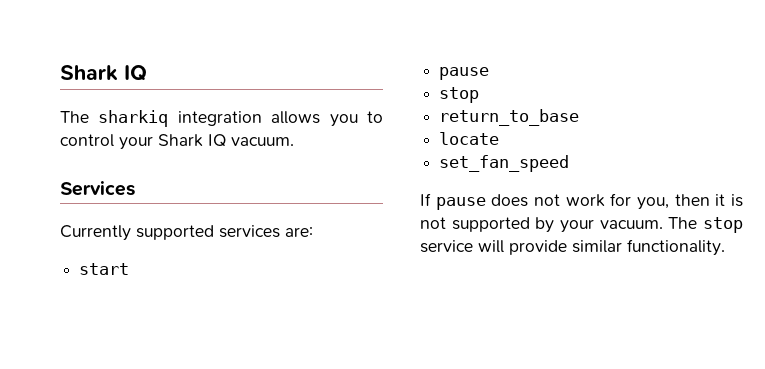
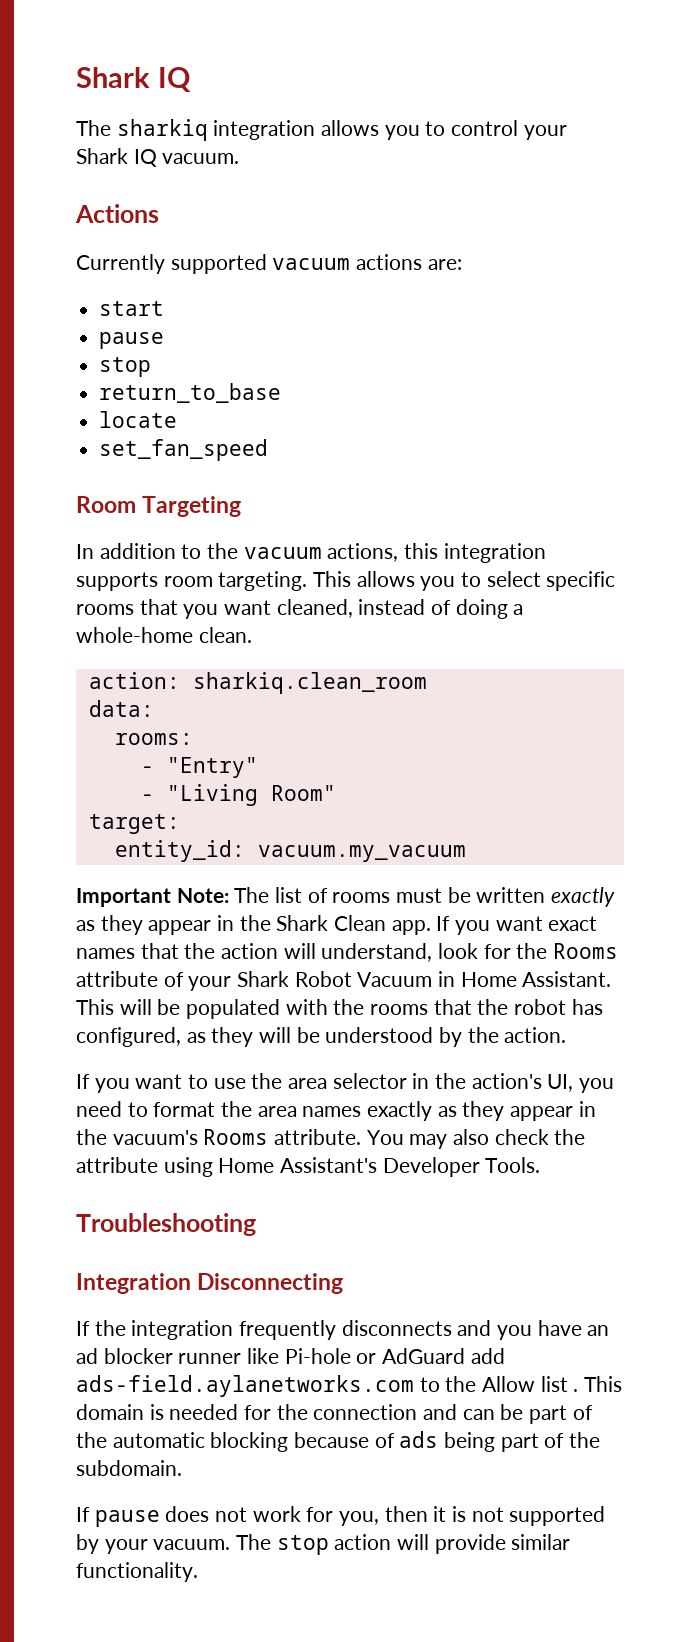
[60,181,135,196] Services -> [75,204,159,223] Actions
[219,225,280,238] services -> [272,254,423,270] vacuum actions
(570, 163) none -> [76,496,242,517] [76,543,546,563] [76,571,616,591] [76,599,524,619] [76,627,252,643] [88,672,427,694] [88,700,154,717] [114,733,193,745] [140,757,258,778] [140,784,336,806] [88,814,180,834] [114,840,466,862] [76,887,616,907] [76,915,598,935] [76,943,619,962] [76,971,612,991] [76,999,603,1019] [76,1027,567,1047] [76,1073,615,1093] [76,1101,596,1121] [76,1129,586,1149] [76,1157,541,1177] [76,1213,256,1236] [76,1273,344,1294] [76,1320,610,1340] [76,1348,505,1364] [76,1375,623,1397] [76,1404,593,1424] [76,1431,601,1452] [76,1460,182,1476] // Room Targeting // In addition to the vacuum actions, this integration supports room targeting. This allows you to select specific rooms that you want cleaned, instead of doing a whole-home clean. // action: sharkiq.clean_room // data: // rooms: // - "Entry" // - "Living Room" // target: // entity_id: vacuum.my_vacuum // Important Note: The list of rooms must be written exactly as they appear in the Shark Clean app. If you want exact names that the action will understand, look for the Rooms attribute of your Shark Robot Vacuum in Home Assistant. This will be populated with the rooms that the robot has configured, as they will be understood by the action. // If you want to use the area selector in the action's UI, you need to format the area names exactly as they appear in the vacuum's Rooms attribute. You may also check the attribute using Home Assistant's Developer Tools. // Troubleshooting // Integration Disconnecting // If the integration frequently disconnects and you have an ad blocker runner like Pi-hole or AdGuard add ads-field.aylanetworks.com to the Allow list . This domain is needed for the connection and can be part of the automatic blocking because of ads being part of the subdomain.
[420,240,473,253] service -> [334,1534,392,1550] action

